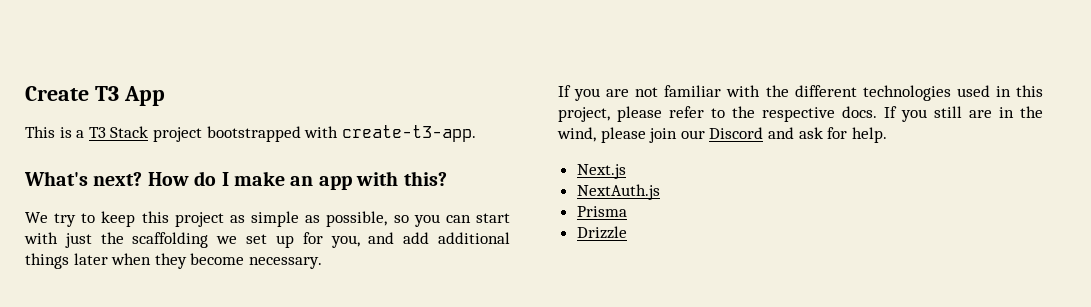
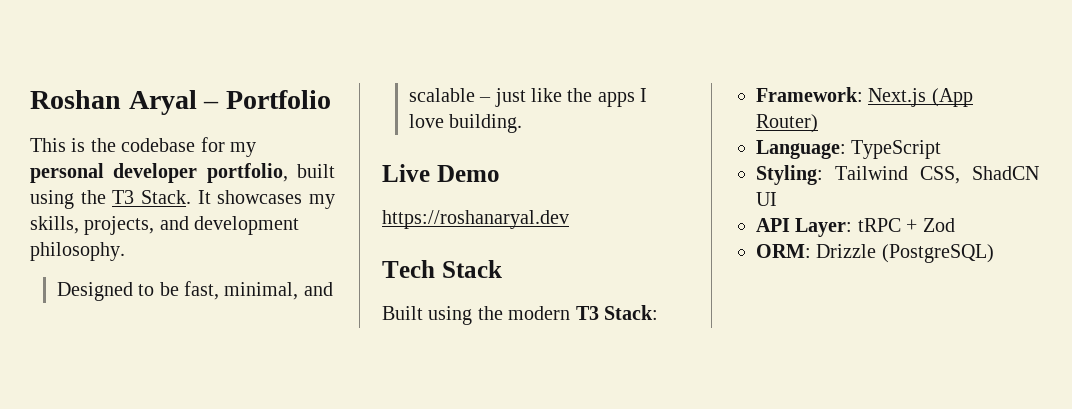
[25,86,165,106] [25,125,476,142] [24,171,447,190] [25,211,510,227] [24,232,510,248] [25,253,322,269] [558,85,1043,101] [558,106,1043,122] [557,127,887,143] [576,164,626,179] [576,184,660,200] [576,206,627,217] [576,226,627,239] Create T3 App // This is a T3 Stack project bootstrapped with create-t3-app. // What's next? How do I make an app with this? // We try to keep this project as simple as possible, so you can start with just the scaffolding we set up for you, and add additional things later when they become necessary. // If you are not familiar with the different technologies used in this project, please refer to the respective docs. If you still are in the wind, please join our Discord and ask for help. // Next.js // NextAuth.js // Prisma // Drizzle -> [30,90,331,115] [30,137,256,157] [30,163,335,183] [30,190,335,209] [30,216,300,235] [30,242,125,261] [56,281,333,301] [408,88,648,107] [408,114,523,133] [382,164,500,182] [382,210,569,229] [382,260,502,278] [382,305,658,325] [756,87,973,107] [756,114,818,133] [756,140,942,159] [756,165,1039,185] [756,192,777,206] [756,218,955,237] [756,244,994,263] Roshan Aryal – Portfolio // This is the codebase for my personal developer portfolio, built using the T3 Stack. It showcases my skills, projects, and development philosophy. // Designed to be fast, minimal, and scalable – just like the apps I love building. // Live Demo // https://roshanaryal.dev // Tech Stack // Built using the modern T3 Stack: // Framework: Next.js (App Router) // Language: TypeScript // Styling: Tailwind CSS, ShadCN UI // API Layer: tRPC + Zod // ORM: Drizzle (PostgreSQL)

